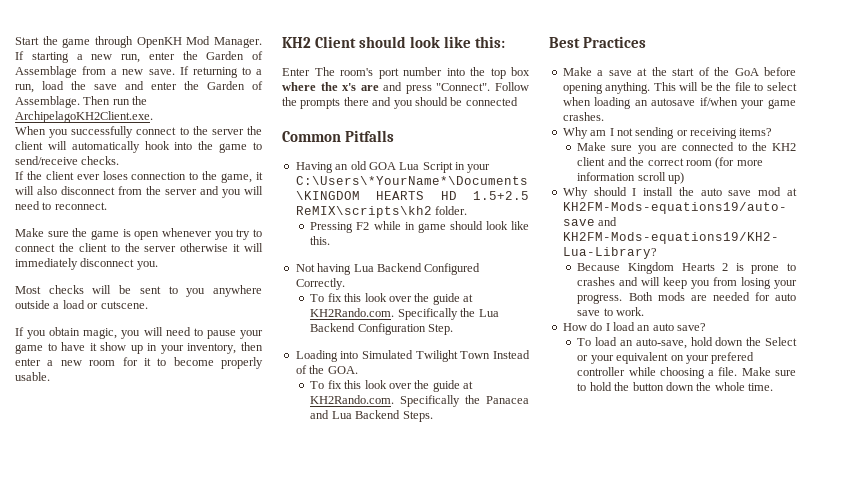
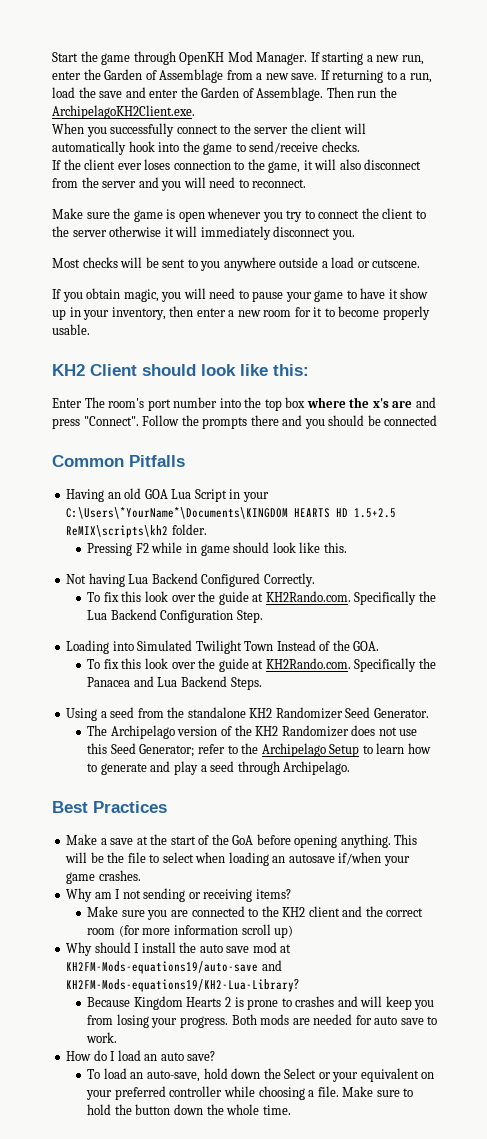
(433, 416) none -> [66,707,429,721] [87,725,418,739] [87,743,431,757] [87,761,351,775] // Using a seed from the standalone KH2 Randomizer Seed Generator. // The Archipelago version of the KH2 Randomizer does not use this Seed Generator; refer to the Archipelago Setup to learn how to generate and play a seed through Archipelago.
[711,352,755,364] prefered -> [114,1086,166,1100] preferred

